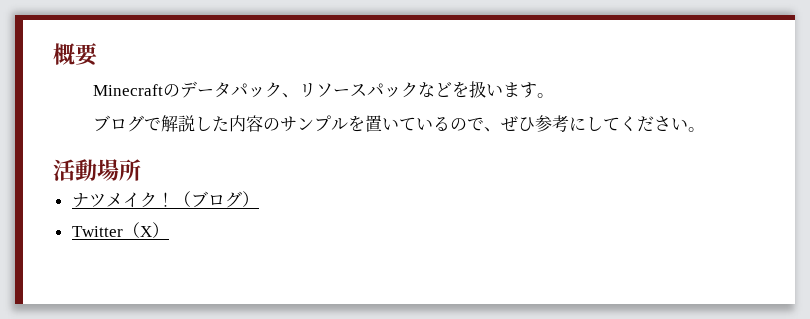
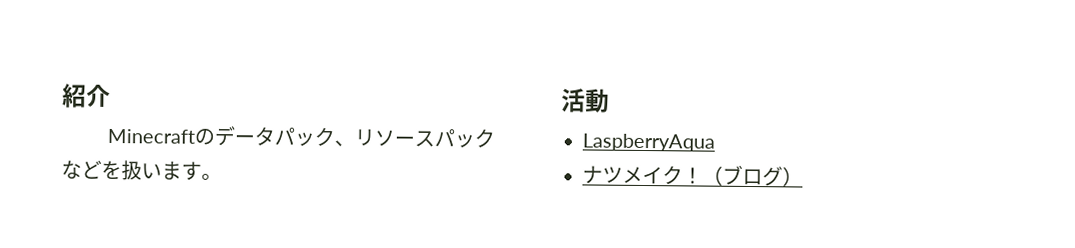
[53,43,98,66] 概要 -> [62,83,111,108] 紹介
[93,115,706,132] // ブログで解説した内容のサンプルを置いているので、ぜひ参考にしてください。 -> (222, 177) none
[97,159,141,181] 場所 -> [582,133,715,152] // LaspberryAqua
[71,222,169,238] // Twitter（X） -> (803, 176) none

